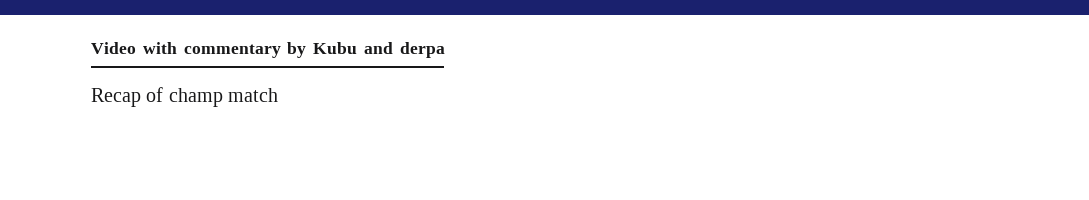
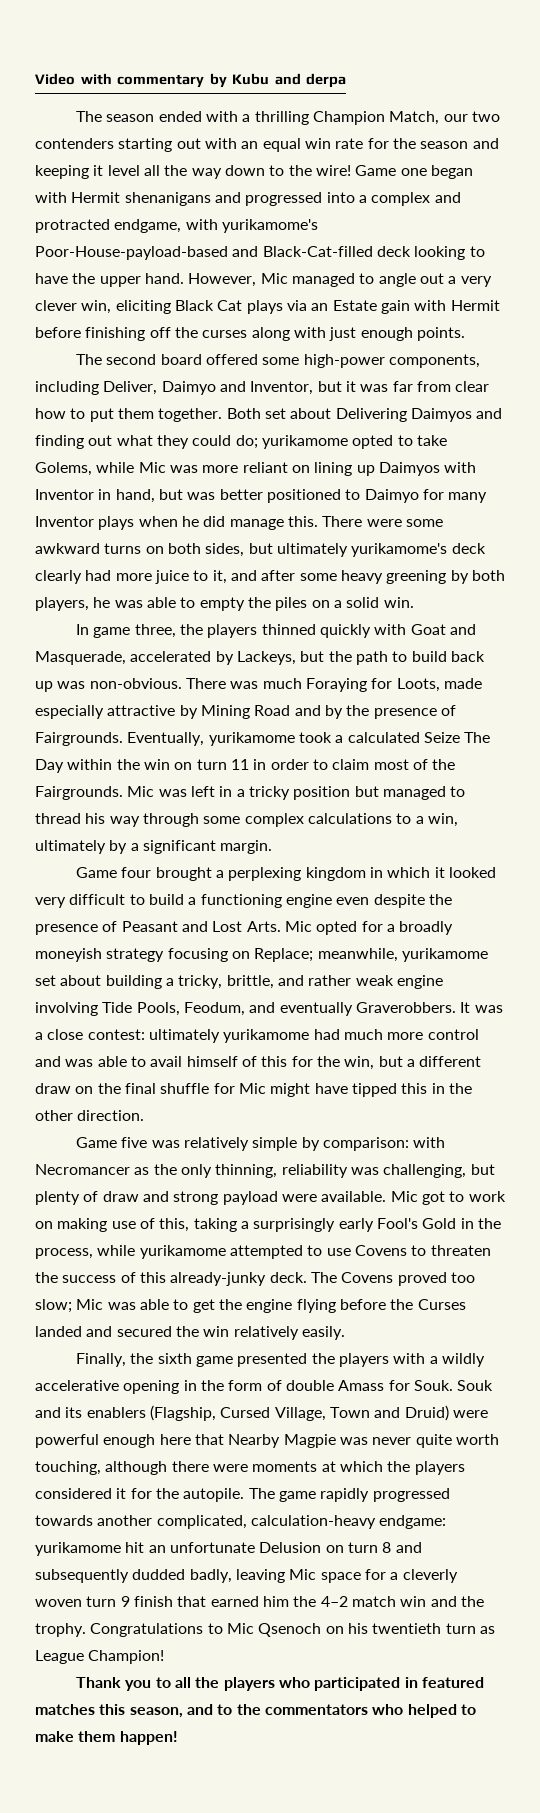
[91,87,279,107] Recap of champ match -> [76,111,500,125] [35,138,499,152] [35,165,473,179] [35,192,461,206] [35,219,318,233] [35,246,485,260] [35,273,492,287] [35,300,500,314] [35,327,465,341] [76,354,480,368] [35,381,490,395] [35,408,503,422] [35,435,447,449] [35,462,477,476] [35,489,488,503] [35,516,443,530] [35,543,486,557] [35,570,505,584] [35,597,414,611] [76,624,476,638] [35,651,485,665] [35,678,482,692] [35,705,456,719] [35,732,491,746] [35,759,456,773] [35,786,466,800] [35,813,458,827] [35,840,273,854] [76,867,496,881] [35,894,452,908] [35,921,454,935] [35,948,488,962] [35,975,443,989] [35,1002,503,1016] [35,1029,479,1043] [35,1056,482,1070] [35,1083,472,1097] [35,1110,145,1121] [76,1137,446,1151] [35,1164,495,1178] [35,1191,506,1205] [35,1218,501,1232] [35,1245,491,1259] [35,1272,475,1286] [35,1299,466,1313] [35,1326,345,1340] [76,1353,485,1367] [35,1380,494,1394] [35,1405,488,1421] [35,1434,499,1448] [35,1461,465,1475] [35,1488,450,1502] [35,1515,447,1529] [35,1542,422,1556] [35,1569,458,1583] [35,1596,484,1607] [35,1623,495,1637] [35,1650,165,1664] [76,1677,484,1691] [35,1704,476,1718] [35,1731,178,1745] The season ended with a thrilling Champion Match, our two contenders starting out with an equal win rate for the season and keeping it level all the way down to the wire! Game one began with Hermit shenanigans and progressed into a complex and protracted endgame, with yurikamome's Poor-House-payload-based and Black-Cat-filled deck looking to have the upper hand. However, Mic managed to angle out a very clever win, eliciting Black Cat plays via an Estate gain with Hermit before finishing off the curses along with just enough points. // The second board offered some high-power components, including Deliver, Daimyo and Inventor, but it was far from clear how to put them together. Both set about Delivering Daimyos and finding out what they could do; yurikamome opted to take Golems, while Mic was more reliant on lining up Daimyos with Inventor in hand, but was better positioned to Daimyo for many Inventor plays when he did manage this. There were some awkward turns on both sides, but ultimately yurikamome's deck clearly had more juice to it, and after some heavy greening by both players, he was able to empty the piles on a solid win. // In game three, the players thinned quickly with Goat and Masquerade, accelerated by Lackeys, but the path to build back up was non-obvious. There was much Foraying for Loots, made especially attractive by Mining Road and by the presence of Fairgrounds. Eventually, yurikamome took a calculated Seize The Day within the win on turn 11 in order to claim most of the Fairgrounds. Mic was left in a tricky position but managed to thread his way through some complex calculations to a win, ultimately by a significant margin. // Game four brought a perplexing kingdom in which it looked very difficult to build a functioning engine even despite the presence of Peasant and Lost Arts. Mic opted for a broadly moneyish strategy focusing on Replace; meanwhile, yurikamome set about building a tricky, brittle, and rather weak engine involving Tide Pools, Feodum, and eventually Graverobbers. It was a close contest: ultimately yurikamome had much more control and was able to avail himself of this for the win, but a different draw on the final shuffle for Mic might have tipped this in the other direction. // Game five was relatively simple by comparison: with Necromancer as the only thinning, reliability was challenging, but plenty of draw and strong payload were available. Mic got to work on making use of this, taking a surprisingly early Fool's Gold in the process, while yurikamome attempted to use Covens to threaten the success of this already-junky deck. The Covens proved too slow; Mic was able to get the engine flying before the Curses landed and secured the win relatively easily. // Finally, the sixth game presented the players with a wildly accelerative opening in the form of double Amass for Souk. Souk and its enablers (Flagship, Cursed Village, Town and Druid) were powerful enough here that Nearby Magpie was never quite worth touching, although there were moments at which the players considered it for the autopile. The game rapidly progressed towards another complicated, calculation-heavy endgame: yurikamome hit an unfortunate Delusion on turn 8 and subsequently dudded badly, leaving Mic space for a cleverly woven turn 9 finish that earned him the 4–2 match win and the trophy. Congratulations to Mic Qsenoch on his twentieth turn as League Champion! // Thank you to all the players who participated in featured matches this season, and to the commentators who helped to make them happen!

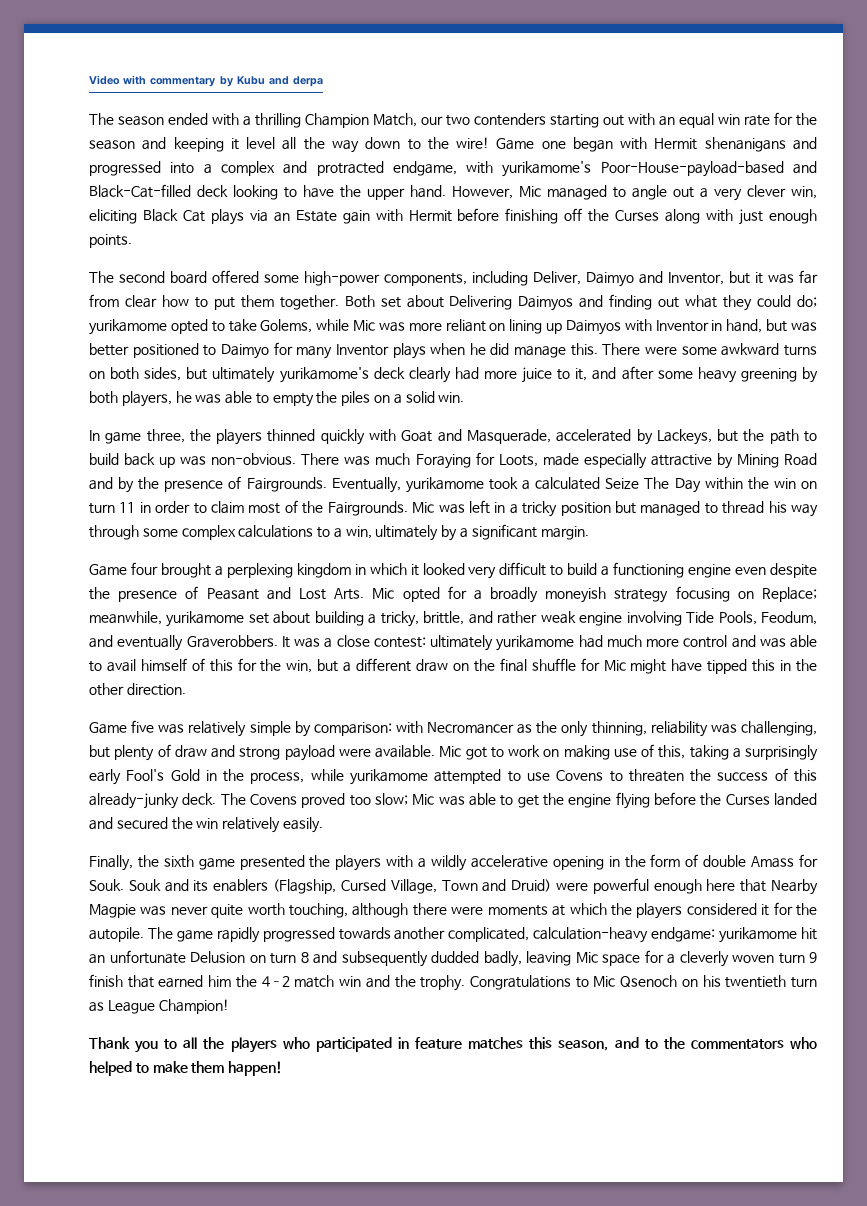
[202,330,248,338] curses -> [615,210,660,221] Curses
[421,1677,484,1688] featured -> [415,1037,463,1049] feature

